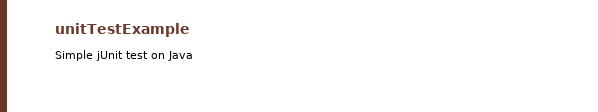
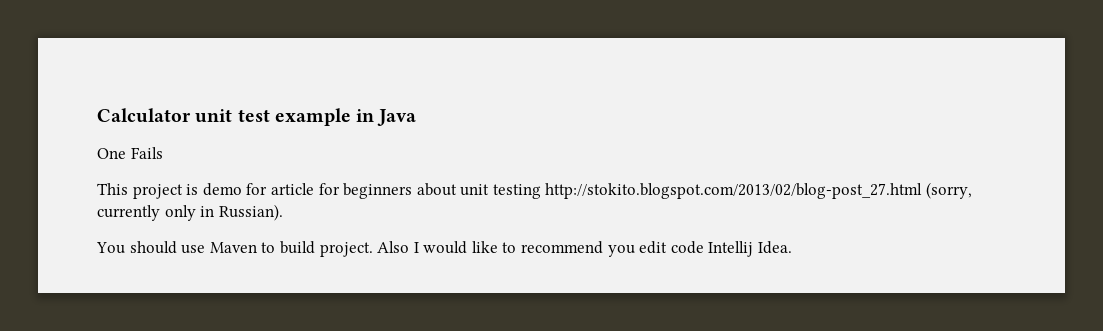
[55,23,190,37] [55,50,193,61] unitTestExample // Simple jUnit test on Java -> [97,108,417,126] [97,147,163,159] [97,182,973,199] [97,204,283,221] [96,241,793,257] Calculator unit test example in Java // One Fails // This project is demo for article for beginners about unit testing http://stokito.blogspot.com/2013/02/blog-post_27.html (sorry, currently only in Russian). // You should use Maven to build project. Also I would like to recommend you edit code Intellij Idea.

